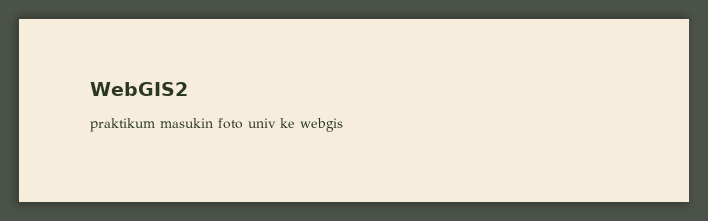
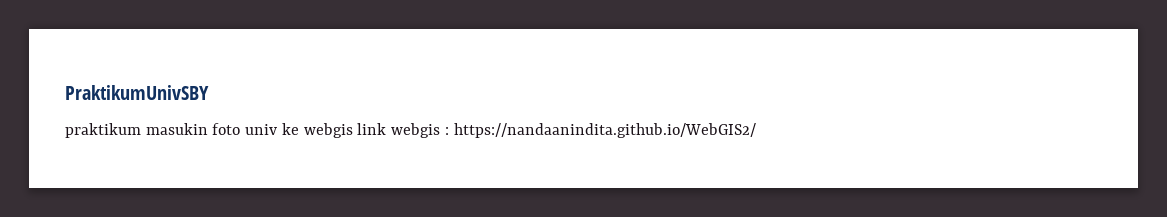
[90,82,188,96] WebGIS2 -> [65,85,209,100] PraktikumUnivSBY
(343, 125) none -> [357,123,756,138] link webgis : https://nandaanindita.github.io/WebGIS2/

